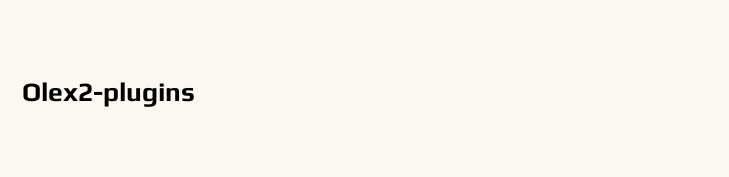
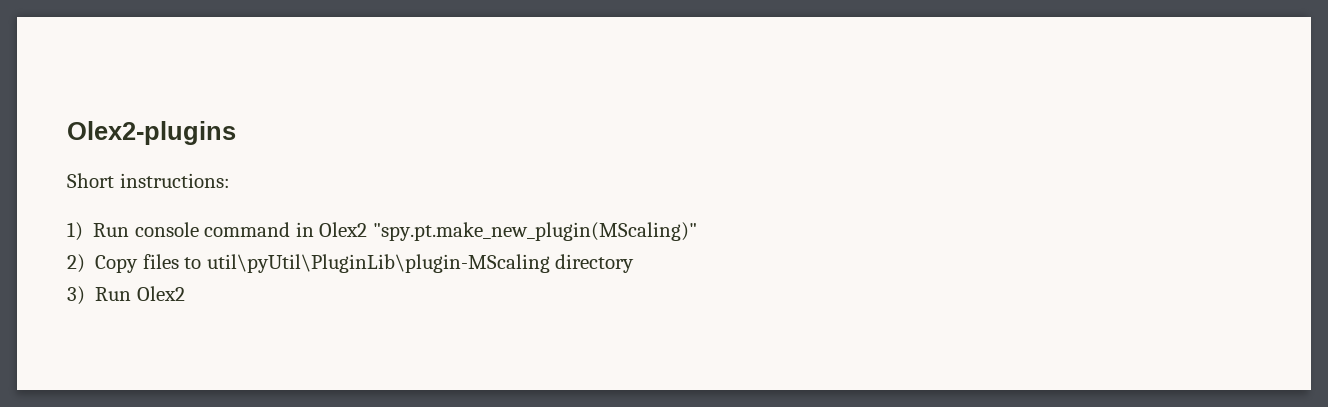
(195, 94) none -> [67,173,230,188] [67,222,697,241] [67,254,635,273] [67,286,185,305] // Short instructions: // 1) Run console command in Olex2 "spy.pt.make_new_plugin(MScaling)" // 2) Copy files to util\pyUtil\PluginLib\plugin-MScaling directory // 3) Run Olex2

